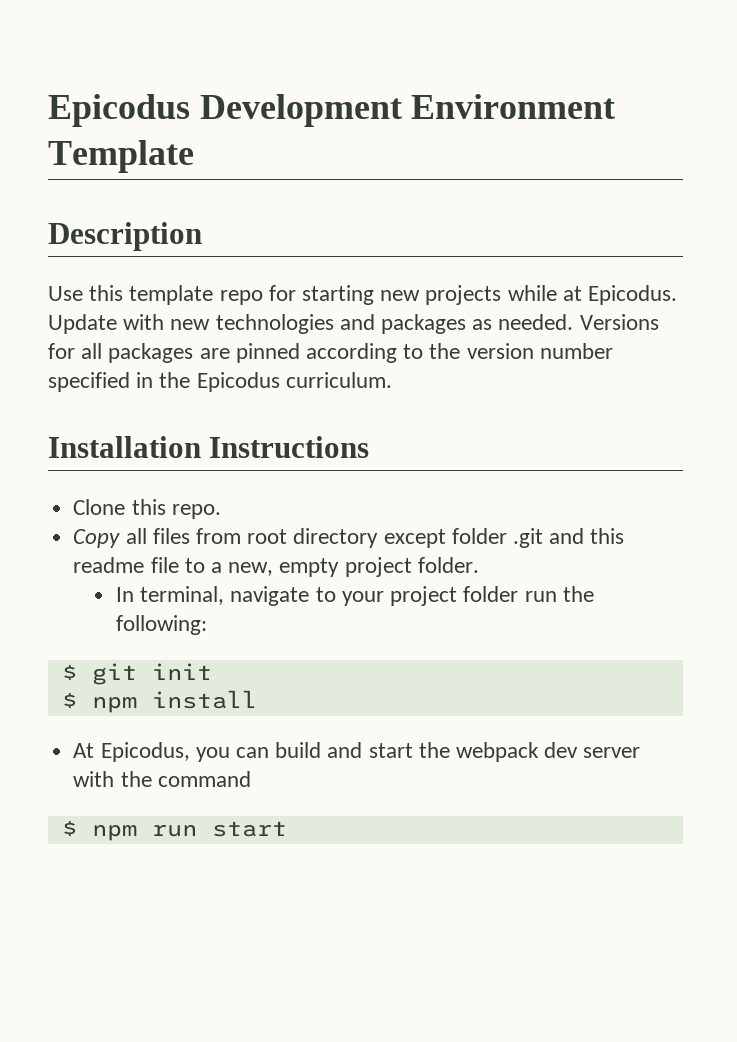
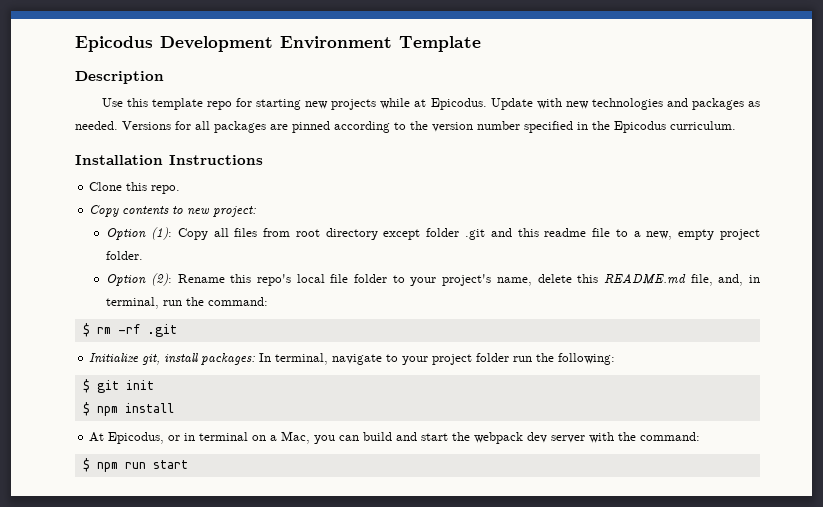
(121, 538) none -> [122,206,257,217] [106,227,208,240] contents to new project: // Option (1): Copy
(479, 565) none -> [106,273,761,286] [106,297,269,309] [82,323,177,337] [89,353,256,365] Option (2): Rename this repo's local file folder to your project's name, delete this README.md file, and, in terminal, run the command: // $ rm -rf .git // Initialize git, install packages:
(190, 752) none -> [168,431,311,444] or in terminal on a Mac,
[157,771,251,787] command -> [640,432,701,441] command:

